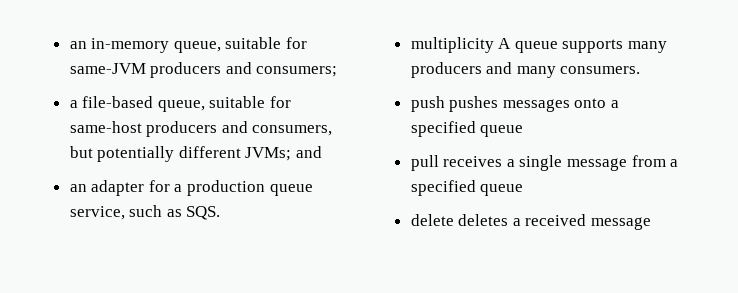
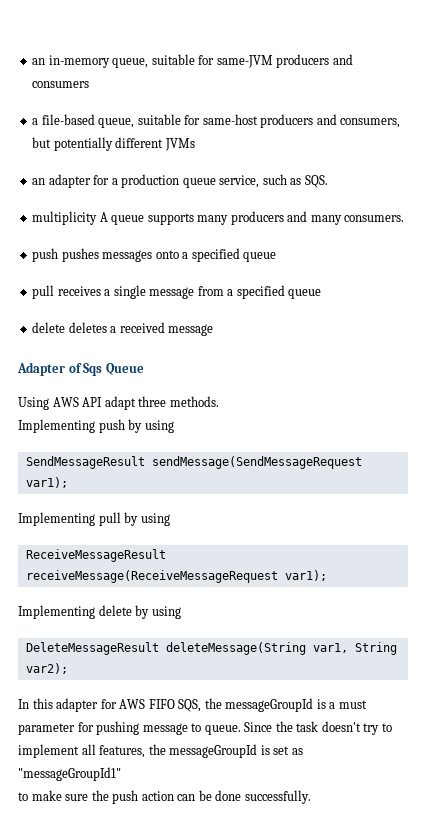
[256,66,338,77] consumers; -> [32,81,90,88] consumers
[245,146,323,161] JVMs; and -> [164,138,195,151] JVMs
(652, 223) none -> [17,362,144,376] [18,396,219,410] [18,419,174,433] [25,456,362,469] [25,477,68,488] [18,512,170,526] [25,549,166,562] [25,570,327,583] [18,605,181,619] [25,642,397,655] [25,663,68,674] [18,698,367,712] [18,721,392,735] [18,744,303,758] [18,767,121,781] [18,790,311,804] // Adapter of Sqs Queue // Using AWS API adapt three methods. // Implementing push by using // SendMessageResult sendMessage(SendMessageRequest var1); // Implementing pull by using // ReceiveMessageResult receiveMessage(ReceiveMessageRequest var1); // Implementing delete by using // DeleteMessageResult deleteMessage(String var1, String var2); // In this adapter for AWS FIFO SQS, the messageGroupId is a must parameter for pushing message to queue. Since the task doesn't try to implement all features, the messageGroupId is set as "messageGroupId1" // to make sure the push action can be done successfully.

